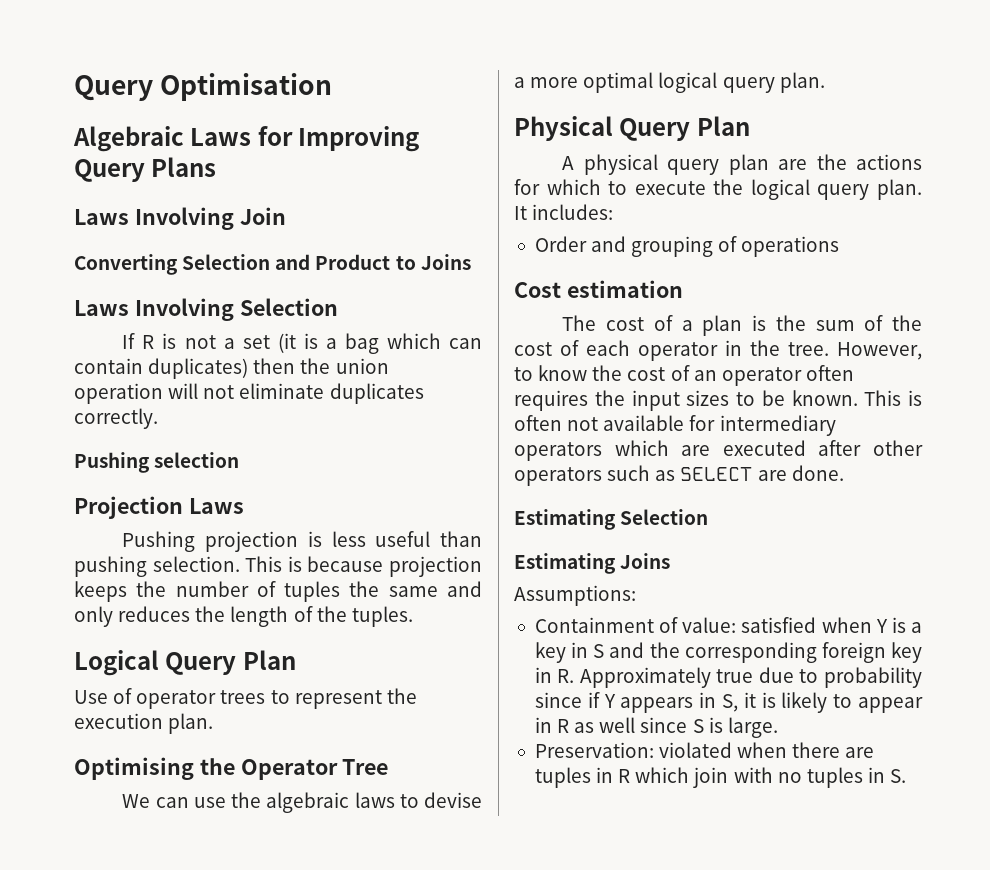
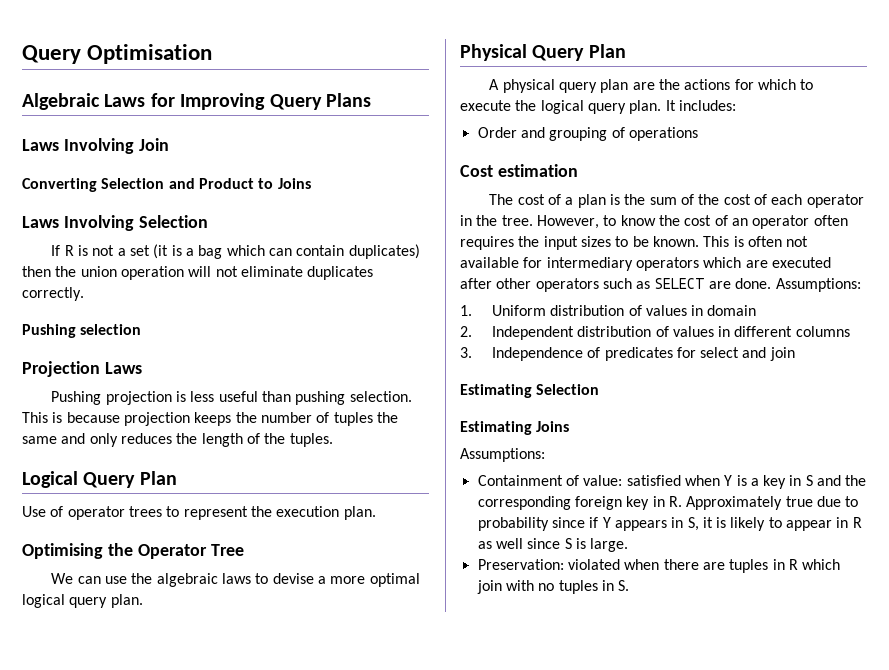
(844, 473) none -> [775,278,861,292] [460,305,757,316] [460,326,850,340] [460,347,795,361] Assumptions: // 1. Uniform distribution of values in domain // 2. Independent distribution of values in different columns // 3. Independence of predicates for select and join

